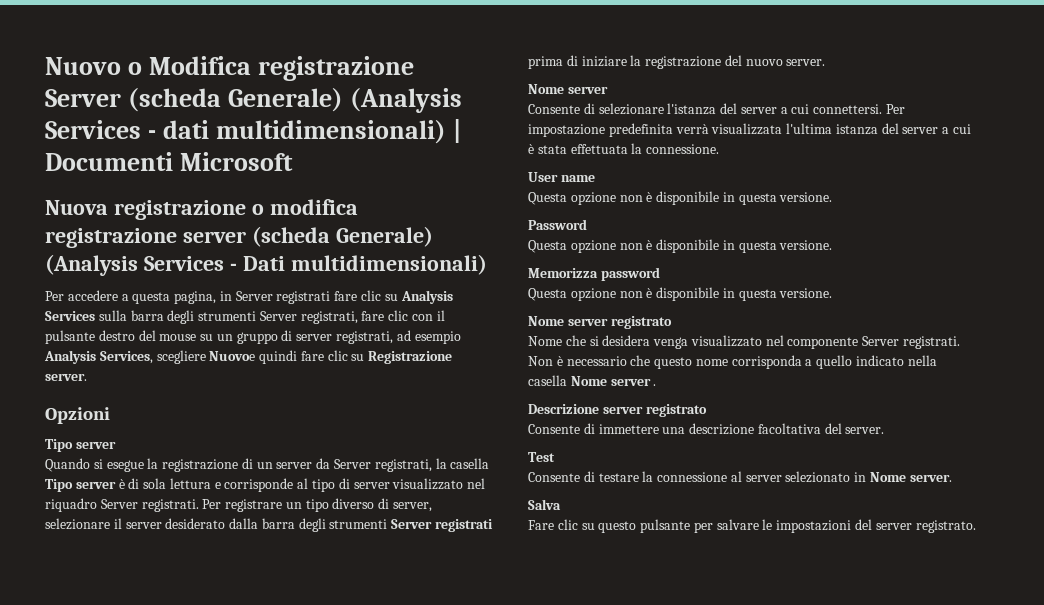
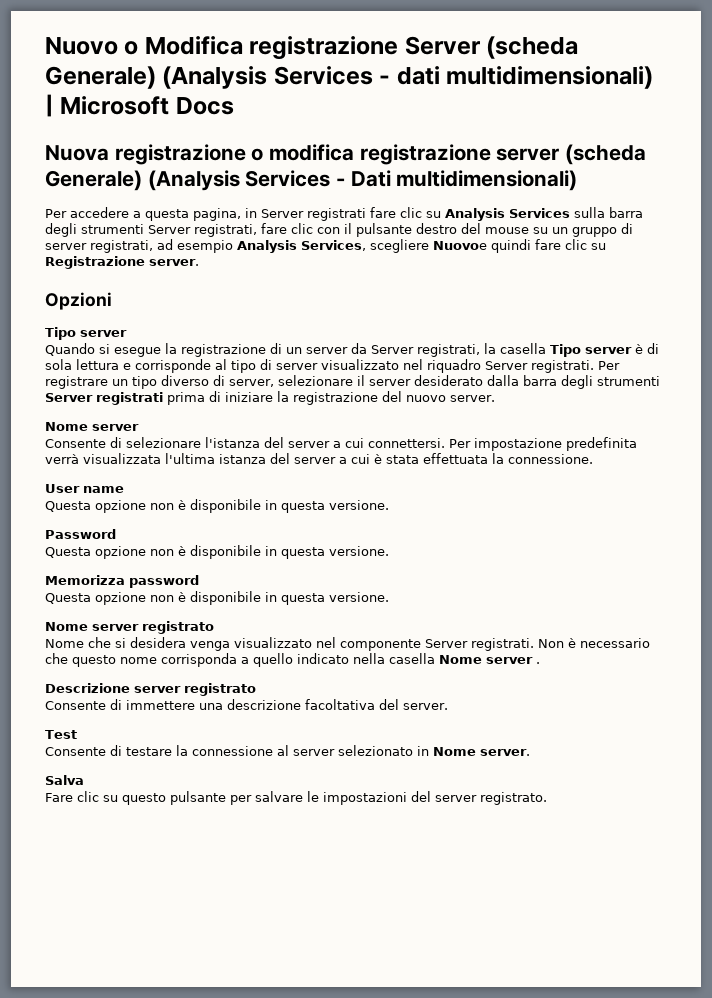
[45,152,173,171] Documenti -> (54, 105) none
(293, 161) none -> [175,97,234,115] Docs

